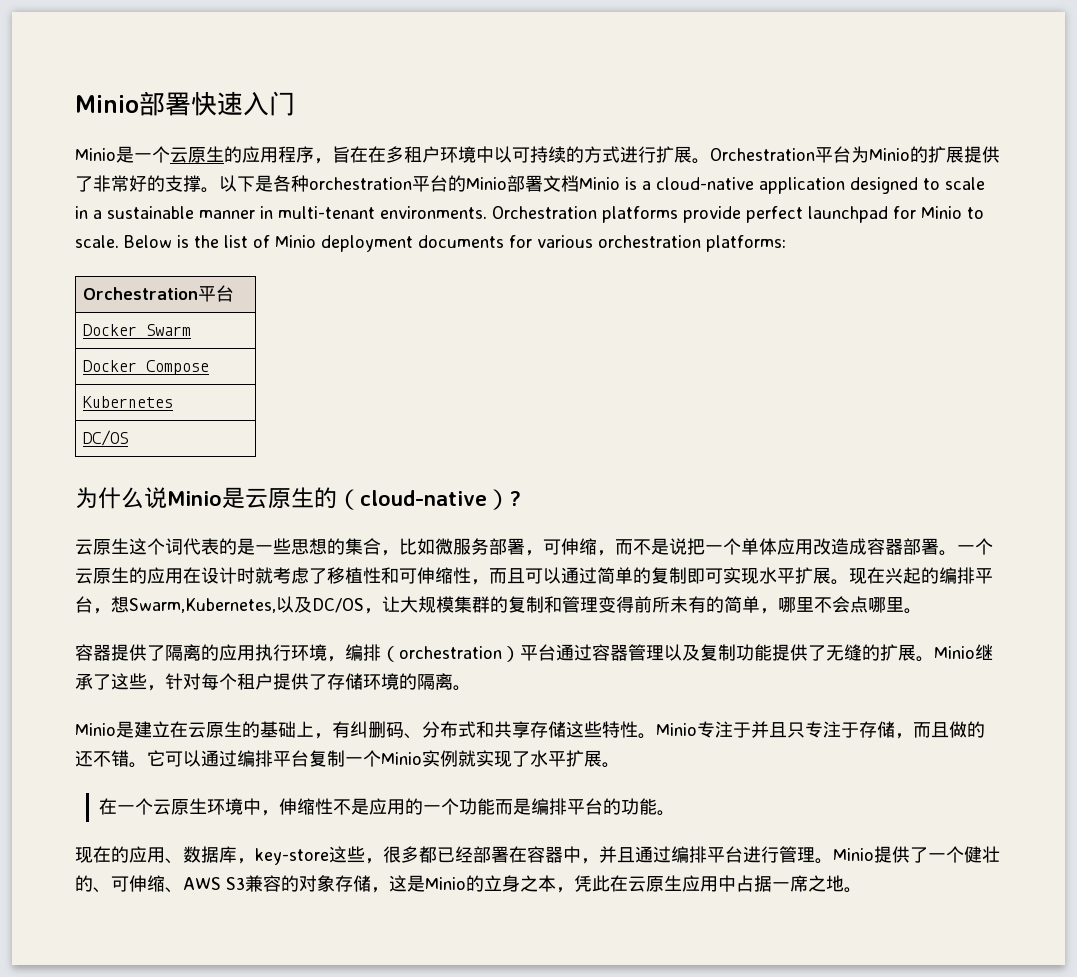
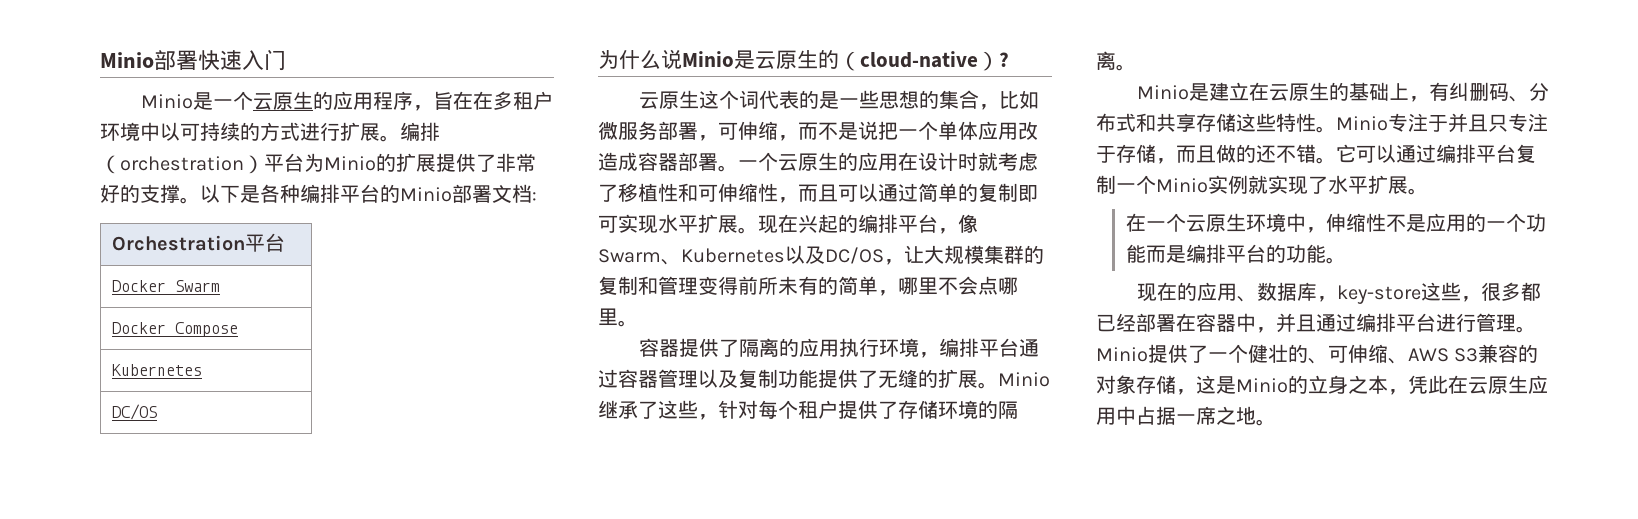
[710,148,815,161] Orchestration -> [400,122,440,141] [100,155,264,174] 编排（orchestration）
[309,177,412,190] orchestration -> [300,184,340,203] 编排
[579,177,985,194] [75,206,984,223] [75,235,786,252] Minio is a cloud-native application designed to scale in a sustainable manner in multi-tenant environments. Orchestration platforms provide perfect launchpad for Minio to scale. Below is the list of Minio deployment documents for various orchestration platforms: -> [532,192,537,201] :
[111,596,276,613] 想Swarm,Kubernetes, -> [958,214,978,233] [598,248,785,265] 像Swarm、Kubernetes
[381,646,520,662] （orchestration） -> (979, 347) none

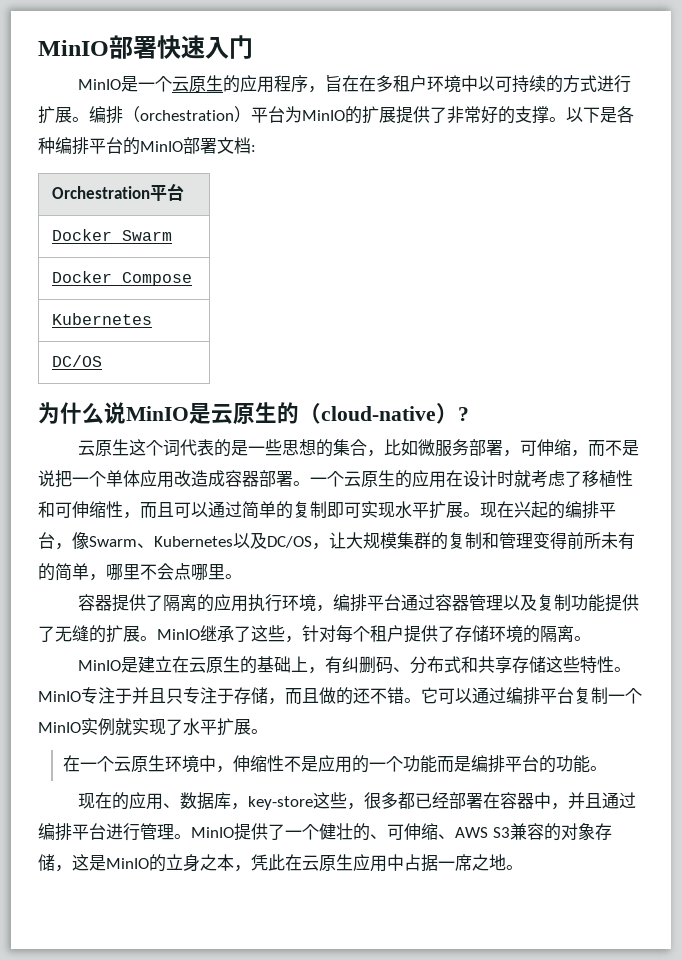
[100,52,154,68] Minio -> [38,40,109,56] MinIO
[140,94,193,109] Minio -> [77,79,121,90] MinIO
[324,156,376,171] Minio -> [302,110,345,121] MinIO
[400,187,452,202] Minio -> [140,141,183,152] MinIO
[682,51,734,67] Minio -> [126,406,189,421] MinIO
[998,372,1050,387] Minio -> [157,629,200,640] MinIO
[1136,85,1189,100] Minio -> [77,660,121,671] MinIO
[1336,116,1388,131] Minio -> [38,691,81,702] MinIO
[1156,178,1208,193] Minio -> [38,722,81,733] MinIO
[1096,347,1148,362] Minio -> [191,827,234,838] MinIO
[1236,378,1288,393] Minio -> [106,858,149,869] MinIO

